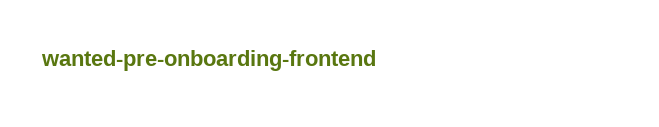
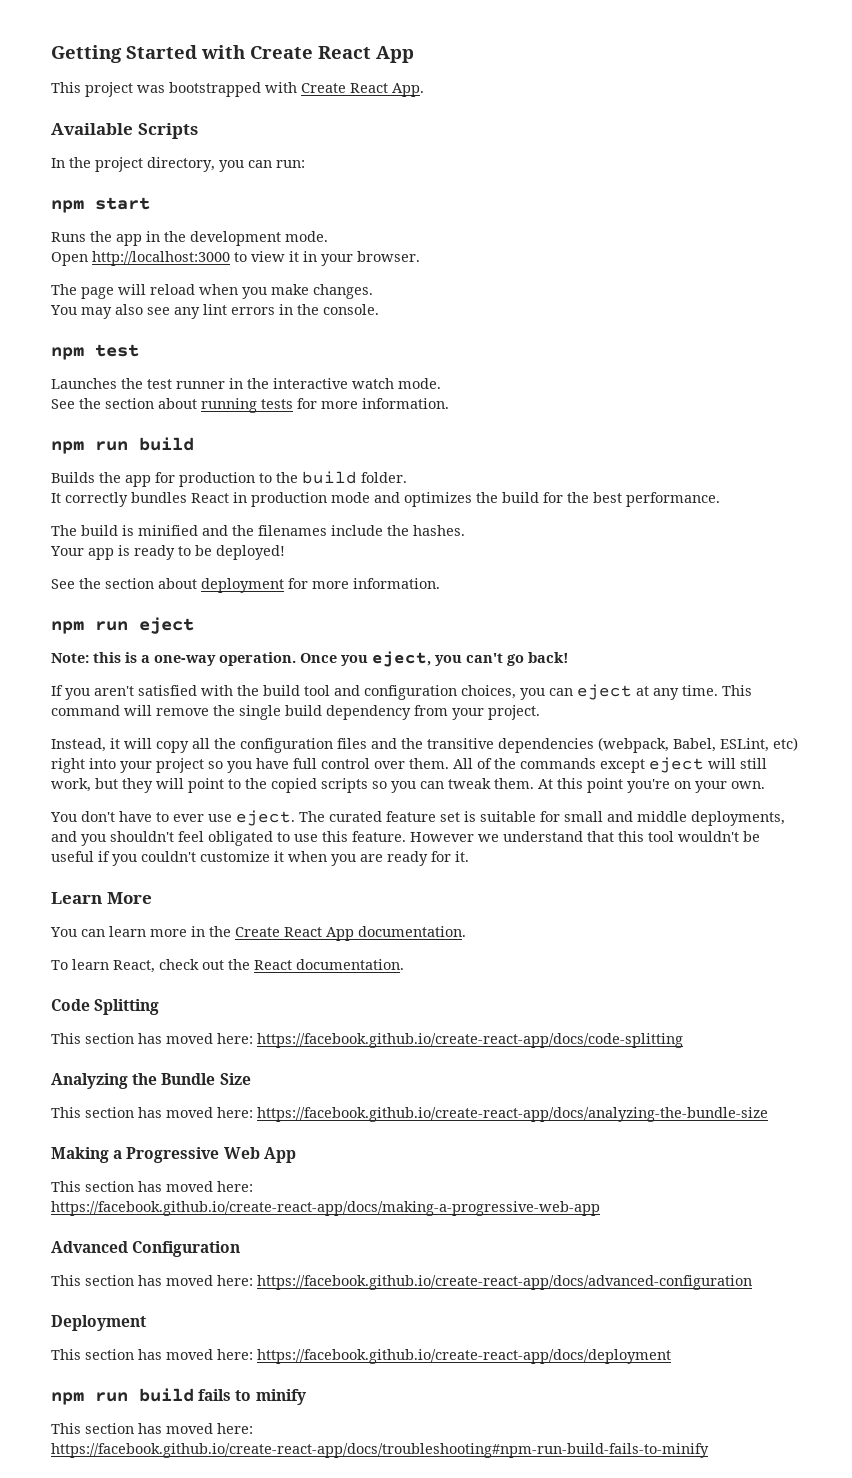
[41,50,376,71] wanted-pre-onboarding-frontend -> [51,45,414,63] [51,82,424,97] [51,123,198,139] [51,157,305,172] [51,197,150,213] [51,231,328,246] [51,251,420,266] [51,284,373,299] [50,304,379,319] [51,344,139,360] [51,378,441,389] [51,398,449,413] [51,437,194,454] [51,471,407,487] [51,492,720,507] [51,525,465,536] [50,545,285,560] [51,578,440,593] [51,617,194,634] [51,651,569,667] [51,684,752,700] [51,705,540,720] [51,737,798,753] [51,757,767,773] [51,778,765,793] [50,810,785,826] [51,831,760,846] [51,851,469,866] [51,892,152,904] [50,926,466,941] [51,959,404,973] [51,999,160,1015] [51,1033,683,1048] [51,1073,251,1089] [51,1107,768,1122] [51,1147,296,1163] [51,1181,253,1192] [51,1201,600,1216] [51,1241,241,1257] [51,1275,752,1290] [51,1315,146,1331] [51,1349,671,1364] [51,1388,306,1405] [51,1423,253,1434] [51,1443,709,1458] Getting Started with Create React App // This project was bootstrapped with Create React App. // Available Scripts // In the project directory, you can run: // npm start // Runs the app in the development mode. // Open http://localhost:3000 to view it in your browser. // The page will reload when you make changes. // You may also see any lint errors in the console. // npm test // Launches the test runner in the interactive watch mode. // See the section about running tests for more information. // npm run build // Builds the app for production to the build folder. // It correctly bundles React in production mode and optimizes the build for the best performance. // The build is minified and the filenames include the hashes. // Your app is ready to be deployed! // See the section about deployment for more information. // npm run eject // Note: this is a one-way operation. Once you eject, you can't go back! // If you aren't satisfied with the build tool and configuration choices, you can eject at any time. This command will remove the single build dependency from your project. // Instead, it will copy all the configuration files and the transitive dependencies (webpack, Babel, ESLint, etc) right into your project so you have full control over them. All of the commands except eject will still work, but they will point to the copied scripts so you can tweak them. At this point you're on your own. // You don't have to ever use eject. The curated feature set is suitable for small and middle deployments, and you shouldn't feel obligated to use this feature. However we understand that this tool wouldn't be useful if you couldn't customize it when you are ready for it. // Learn More // You can learn more in the Create React App documentation. // To learn React, check out the React documentation. // Code Splitting // This section has moved here: https://facebook.github.io/create-react-app/docs/code-splitting // Analyzing the Bundle Size // This section has moved here: https://facebook.github.io/create-react-app/docs/analyzing-the-bundle-size // Making a Progressive Web App // This section has moved here: https://facebook.github.io/create-react-app/docs/making-a-progressive-web-app // Advanced Configuration // This section has moved here: https://facebook.github.io/create-react-app/docs/advanced-configuration // Deployment // This section has moved here: https://facebook.github.io/create-react-app/docs/deployment // npm run build fails to minify // This section has moved here: https://facebook.github.io/create-react-app/docs/troubleshooting#npm-run-build-fails-to-minify

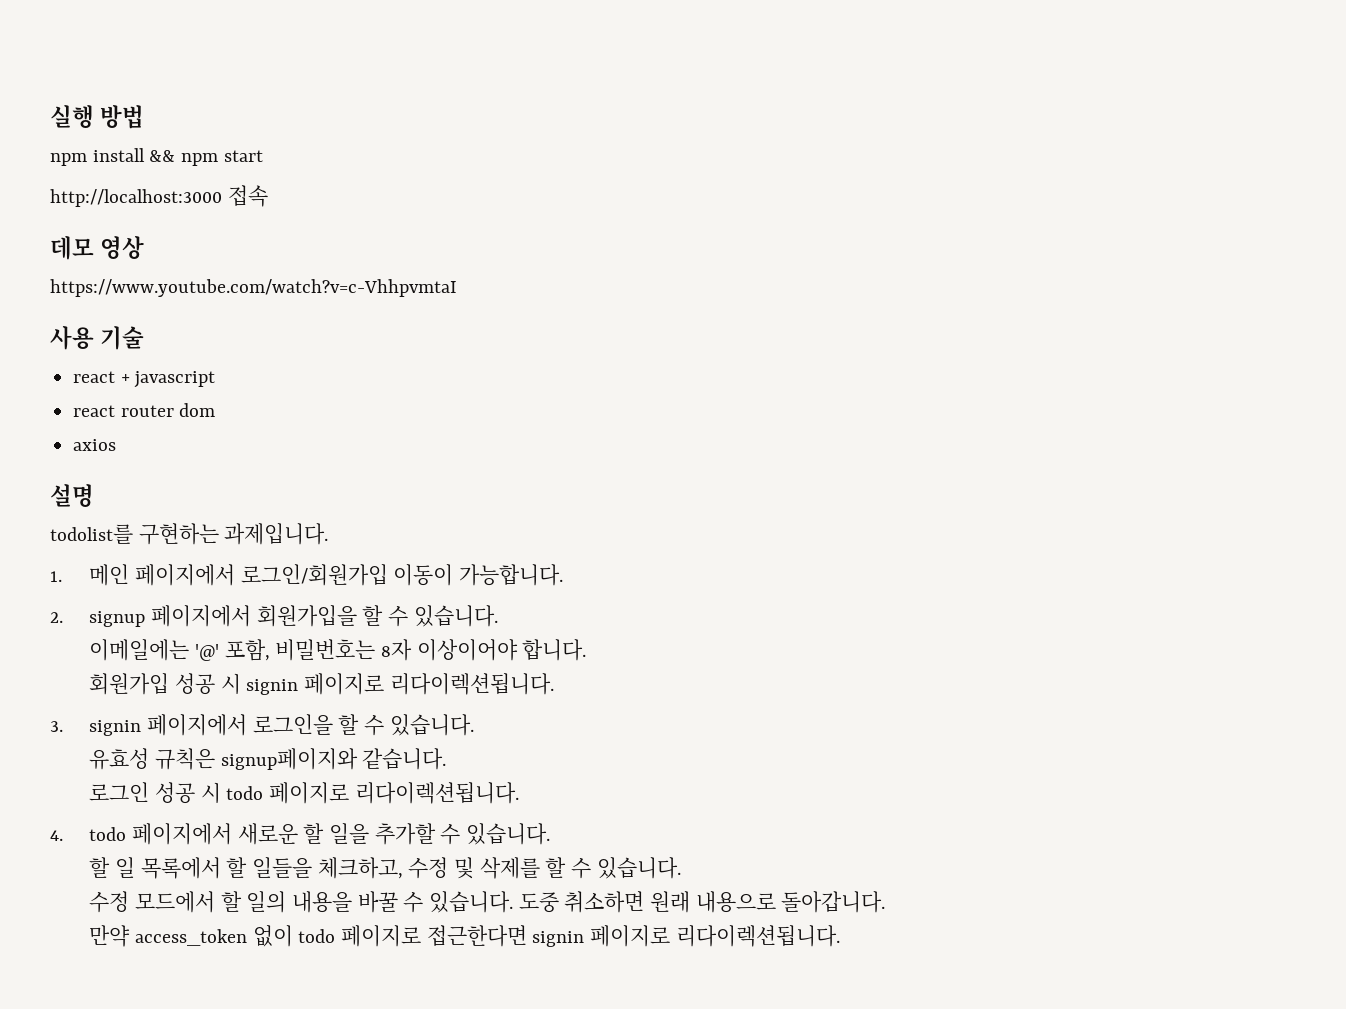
[51,45,414,63] [51,82,424,97] [51,123,198,139] [51,157,305,172] [51,197,150,213] [51,231,328,246] [51,251,420,266] [51,284,373,299] [50,304,379,319] [51,344,139,360] [51,378,441,389] [51,398,449,413] [51,437,194,454] [51,471,407,487] [51,492,720,507] [51,525,465,536] [50,545,285,560] [51,578,440,593] [51,617,194,634] [51,651,569,667] [51,684,752,700] [51,705,540,720] [51,737,798,753] [51,757,767,773] [51,778,765,793] [50,810,785,826] [51,831,760,846] [51,851,469,866] [51,892,152,904] [50,926,466,941] [51,959,404,973] [51,999,160,1015] [51,1033,683,1048] [51,1073,251,1089] [51,1107,768,1122] [51,1147,296,1163] [51,1181,253,1192] [51,1201,600,1216] [51,1241,241,1257] [51,1275,752,1290] [51,1315,146,1331] [51,1349,671,1364] [51,1388,306,1405] [51,1423,253,1434] [51,1443,709,1458] Getting Started with Create React App // This project was bootstrapped with Create React App. // Available Scripts // In the project directory, you can run: // npm start // Runs the app in the development mode. // Open http://localhost:3000 to view it in your browser. // The page will reload when you make changes. // You may also see any lint errors in the console. // npm test // Launches the test runner in the interactive watch mode. // See the section about running tests for more information. // npm run build // Builds the app for production to the build folder. // It correctly bundles React in production mode and optimizes the build for the best performance. // The build is minified and the filenames include the hashes. // Your app is ready to be deployed! // See the section about deployment for more information. // npm run eject // Note: this is a one-way operation. Once you eject, you can't go back! // If you aren't satisfied with the build tool and configuration choices, you can eject at any time. This command will remove the single build dependency from your project. // Instead, it will copy all the configuration files and the transitive dependencies (webpack, Babel, ESLint, etc) right into your project so you have full control over them. All of the commands except eject will still work, but they will point to the copied scripts so you can tweak them. At this point you're on your own. // You don't have to ever use eject. The curated feature set is suitable for small and middle deployments, and you shouldn't feel obligated to use this feature. However we understand that this tool wouldn't be useful if you couldn't customize it when you are ready for it. // Learn More // You can learn more in the Create React App documentation. // To learn React, check out the React documentation. // Code Splitting // This section has moved here: https://facebook.github.io/create-react-app/docs/code-splitting // Analyzing the Bundle Size // This section has moved here: https://facebook.github.io/create-react-app/docs/analyzing-the-bundle-size // Making a Progressive Web App // This section has moved here: https://facebook.github.io/create-react-app/docs/making-a-progressive-web-app // Advanced Configuration // This section has moved here: https://facebook.github.io/create-react-app/docs/advanced-configuration // Deployment // This section has moved here: https://facebook.github.io/create-react-app/docs/deployment // npm run build fails to minify // This section has moved here: https://facebook.github.io/create-react-app/docs/troubleshooting#npm-run-build-fails-to-minify -> [50,105,145,129] [50,148,263,166] [50,185,268,207] [50,236,145,260] [50,279,457,297] [50,326,145,350] [73,371,216,388] [73,403,216,417] [73,439,117,451] [50,484,94,507] [50,523,329,545] [50,564,563,586] [50,605,498,627] [89,639,587,661] [89,673,554,695] [50,714,474,736] [89,748,447,770] [89,782,519,804] [50,823,550,845] [89,857,681,879] [89,891,886,913] [89,925,840,947] 실행 방법 // npm install && npm start // http://localhost:3000 접속 // 데모 영상 // https://www.youtube.com/watch?v=c-VhhpvmtaI // 사용 기술 // react + javascript // react router dom // axios // 설명 // todolist를 구현하는 과제입니다. // 1. 메인 페이지에서 로그인/회원가입 이동이 가능합니다. // 2. signup 페이지에서 회원가입을 할 수 있습니다. // 이메일에는 '@' 포함, 비밀번호는 8자 이상이어야 합니다. // 회원가입 성공 시 signin 페이지로 리다이렉션됩니다. // 3. signin 페이지에서 로그인을 할 수 있습니다. // 유효성 규칙은 signup페이지와 같습니다. // 로그인 성공 시 todo 페이지로 리다이렉션됩니다. // 4. todo 페이지에서 새로운 할 일을 추가할 수 있습니다. // 할 일 목록에서 할 일들을 체크하고, 수정 및 삭제를 할 수 있습니다. // 수정 모드에서 할 일의 내용을 바꿀 수 있습니다. 도중 취소하면 원래 내용으로 돌아갑니다. // 만약 access_token 없이 todo 페이지로 접근한다면 signin 페이지로 리다이렉션됩니다.

